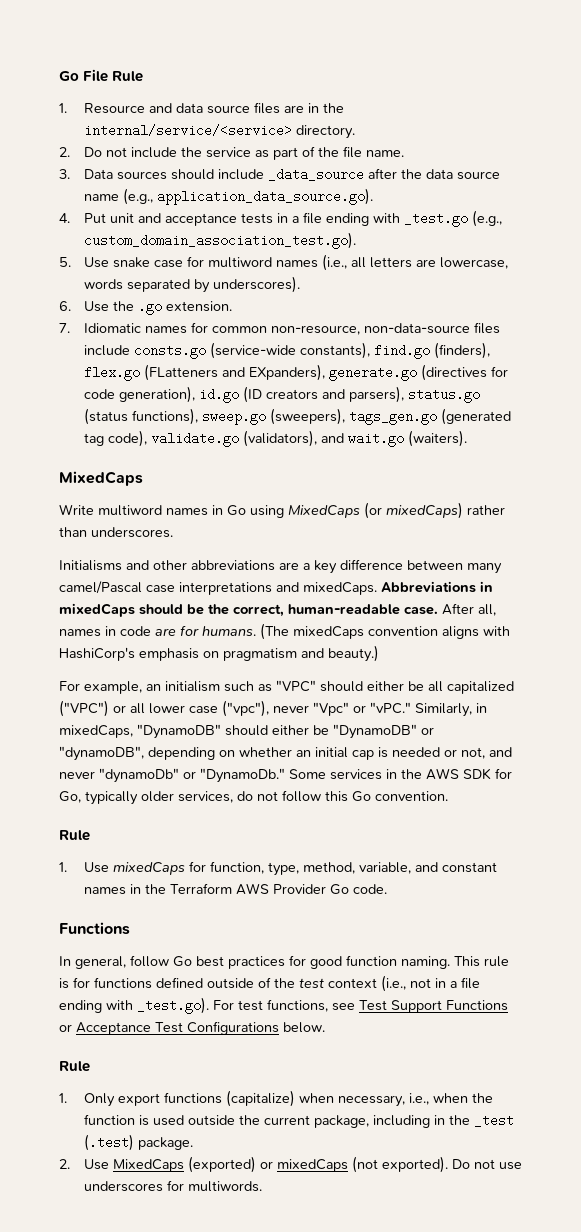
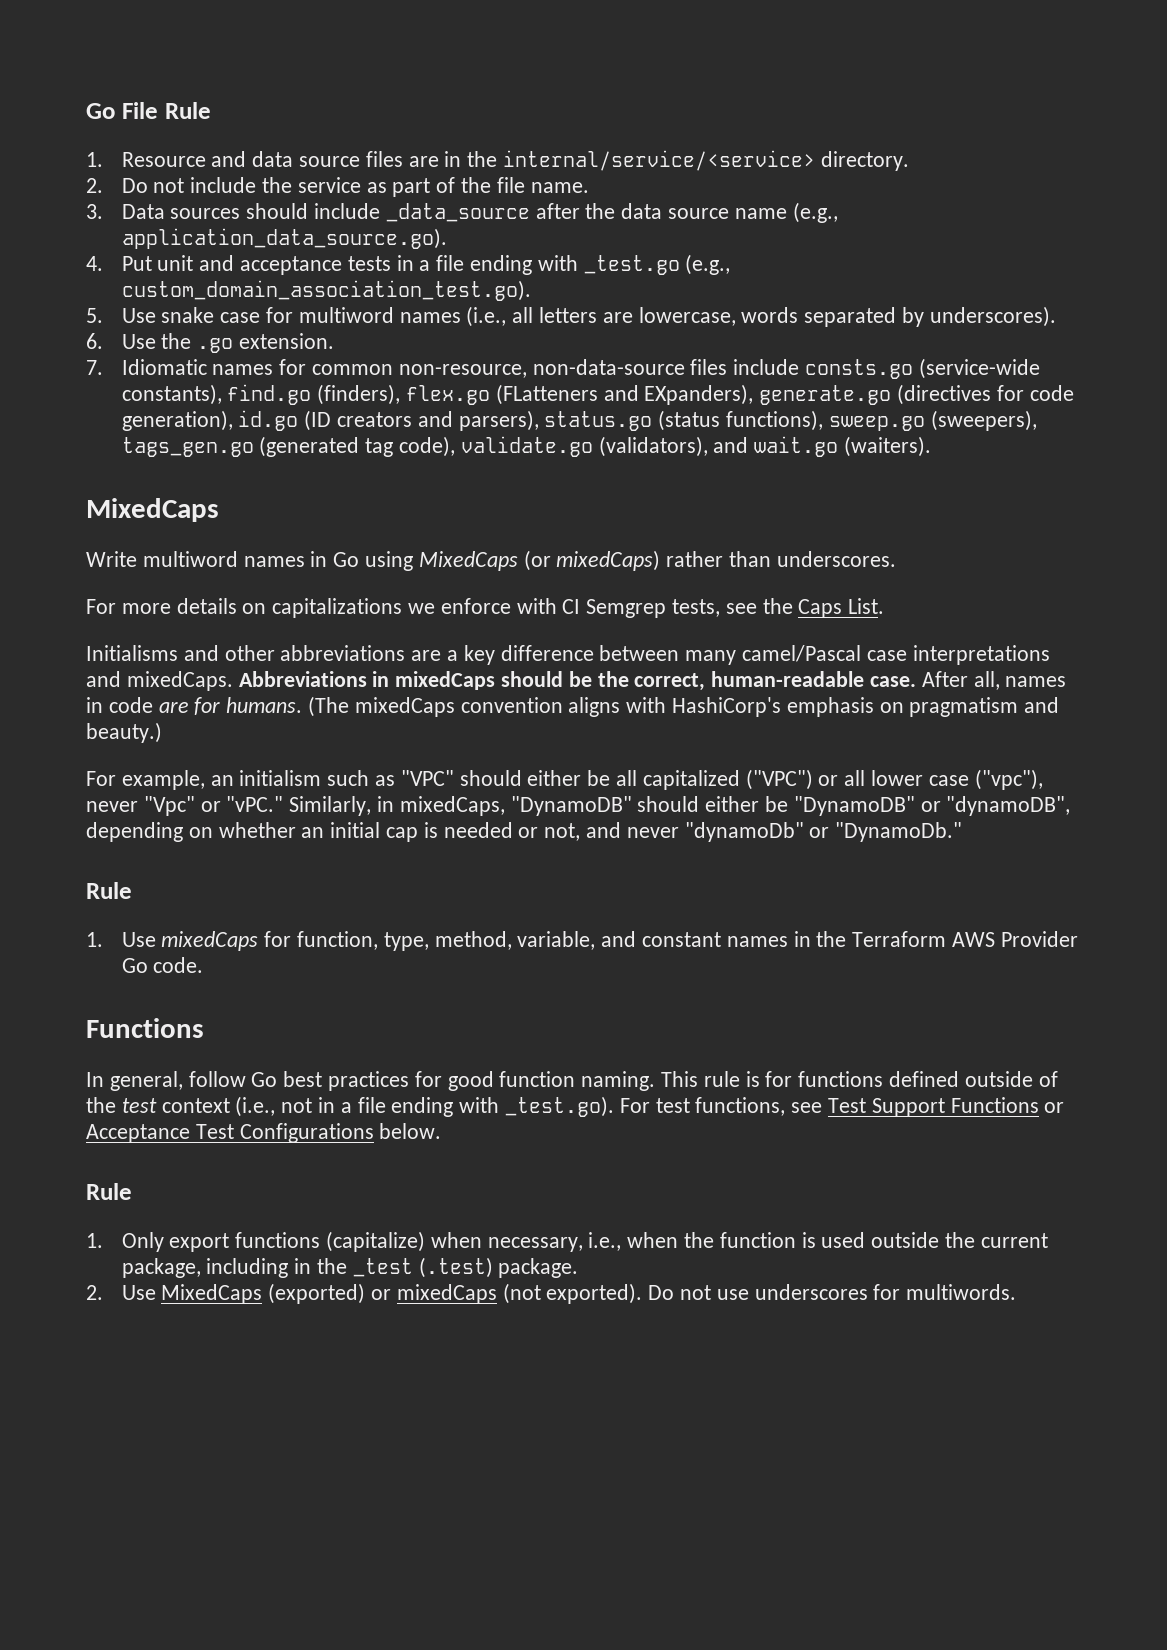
(173, 532) none -> [86,598,885,618] // For more details on capitalizations we enforce with CI Semgrep tests, see the Caps List.
[289,768,512,780] [59,790,448,805] Some services in the AWS SDK for Go, typically older services, do not follow this Go convention. -> (963, 832) none

